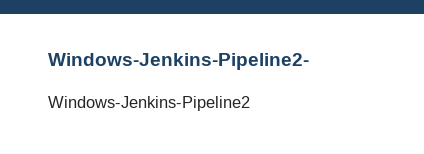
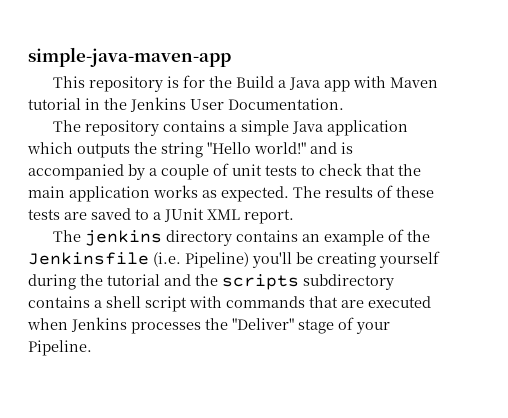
[48,53,309,70] [48,96,250,111] Windows-Jenkins-Pipeline2- // Windows-Jenkins-Pipeline2 -> [28,47,231,67] [52,75,438,92] [28,97,344,112] [52,120,408,136] [27,142,353,158] [28,163,421,180] [28,185,434,202] [28,208,294,224] [52,229,430,246] [28,251,440,268] [28,274,394,290] [28,296,431,312] [27,317,390,334] [28,340,92,356] simple-java-maven-app // This repository is for the Build a Java app with Maven tutorial in the Jenkins User Documentation. // The repository contains a simple Java application which outputs the string "Hello world!" and is accompanied by a couple of unit tests to check that the main application works as expected. The results of these tests are saved to a JUnit XML report. // The jenkins directory contains an example of the Jenkinsfile (i.e. Pipeline) you'll be creating yourself during the tutorial and the scripts subdirectory contains a shell script with commands that are executed when Jenkins processes the "Deliver" stage of your Pipeline.

